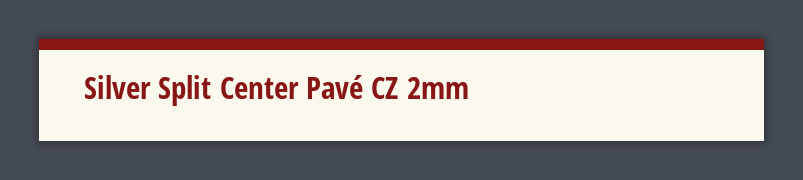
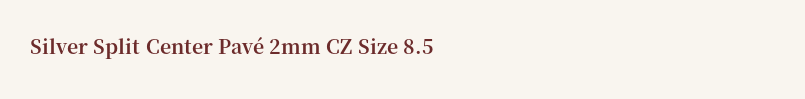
[371,77,469,99] CZ 2mm -> [269,38,434,54] 2mm CZ Size 8.5

